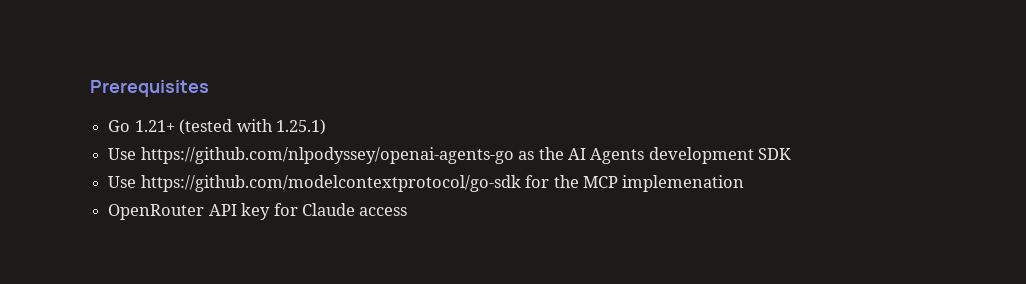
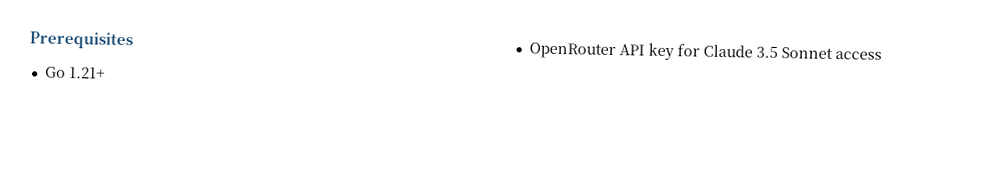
[179,119,326,135] [108,147,792,164] [108,175,745,192] (tested with 1.25.1) // Use https://github.com/nlpodyssey/openai-agents-go as the AI Agents development SDK // Use https://github.com/modelcontextprotocol/go-sdk for the MCP implemenation -> (105, 73) none
(355, 209) none -> [755,46,833,60] 3.5 Sonnet

